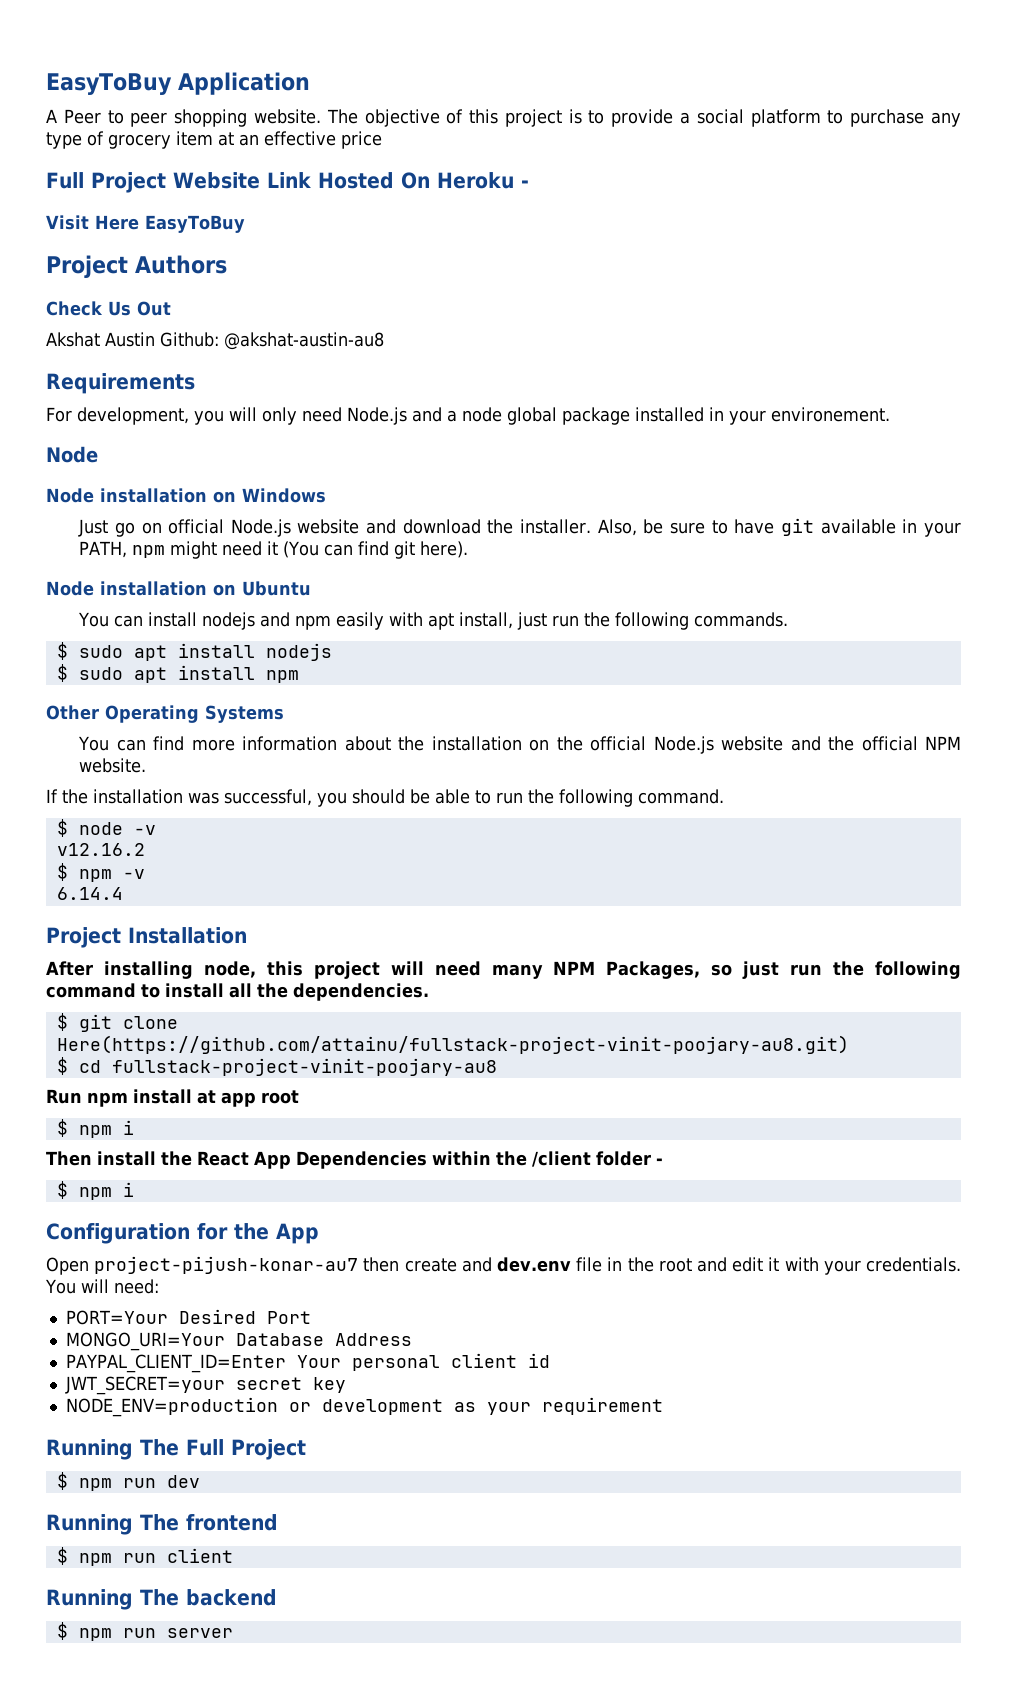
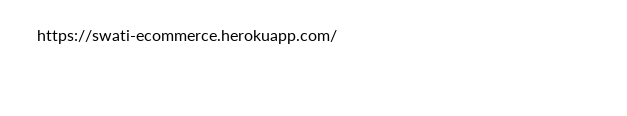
[46,72,310,95] [46,109,961,127] [46,131,382,149] [46,172,529,193] [46,215,245,233] [46,255,227,278] [46,301,171,316] [46,332,384,350] [46,373,195,394] [46,407,890,425] [46,446,98,463] [46,488,326,503] [78,518,962,537] [79,541,469,559] [46,581,311,596] [78,612,789,630] [56,642,332,661] [56,664,299,683] [46,705,284,723] [78,736,961,754] [79,758,147,773] [46,789,724,807] [56,819,156,837] [56,843,145,856] [56,863,145,882] [56,887,123,900] [46,927,247,948] [46,961,962,979] [46,983,429,1001] [56,1013,178,1032] [56,1035,849,1054] [56,1057,497,1076] [46,1089,299,1107] [56,1119,134,1138] [46,1151,663,1169] [56,1181,134,1200] [46,1223,319,1244] [46,1256,962,1275] [45,1279,159,1294] [65,1309,311,1325] [65,1332,412,1351] [65,1353,550,1373] [64,1376,346,1395] [65,1397,663,1417] [46,1439,306,1460] [56,1472,200,1491] [46,1514,278,1535] [56,1547,233,1566] [46,1589,277,1610] [56,1622,233,1641] EasyToBuy Application // A Peer to peer shopping website. The objective of this project is to provide a social platform to purchase any type of grocery item at an effective price // Full Project Website Link Hosted On Heroku - // Visit Here EasyToBuy // Project Authors // Check Us Out // Akshat Austin Github: @akshat-austin-au8 // Requirements // For development, you will only need Node.js and a node global package installed in your environement. // Node // Node installation on Windows // Just go on official Node.js website and download the installer. Also, be sure to have git available in your PATH, npm might need it (You can find git here). // Node installation on Ubuntu // You can install nodejs and npm easily with apt install, just run the following commands. // $ sudo apt install nodejs // $ sudo apt install npm // Other Operating Systems // You can find more information about the installation on the official Node.js website and the official NPM website. // If the installation was successful, you should be able to run the following command. // $ node -v // v12.16.2 // $ npm -v // 6.14.4 // Project Installation // After installing node, this project will need many NPM Packages, so just run the following command to install all the dependencies. // $ git clone Here(https://github.com/attainu/fullstack-project-vinit-poojary-au8.git) // $ cd fullstack-project-vinit-poojary-au8 // Run npm install at app root // $ npm i // Then install the React App Dependencies within the /client folder - // $ npm i // Configuration for the App // Open project-pijush-konar-au7 then create and dev.env file in the root and edit it with your credentials. You will need: // PORT=Your Desired Port // MONGO_URI=Your Database Address // PAYPAL_CLIENT_ID=Enter Your personal client id // JWT_SECRET=your secret key // NODE_ENV=production or development as your requirement // Running The Full Project // $ npm run dev // Running The frontend // $ npm run client // Running The backend // $ npm run server -> [37,30,337,44] https://swati-ecommerce.herokuapp.com/

